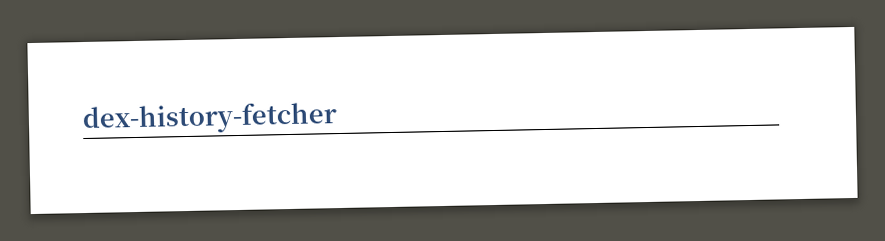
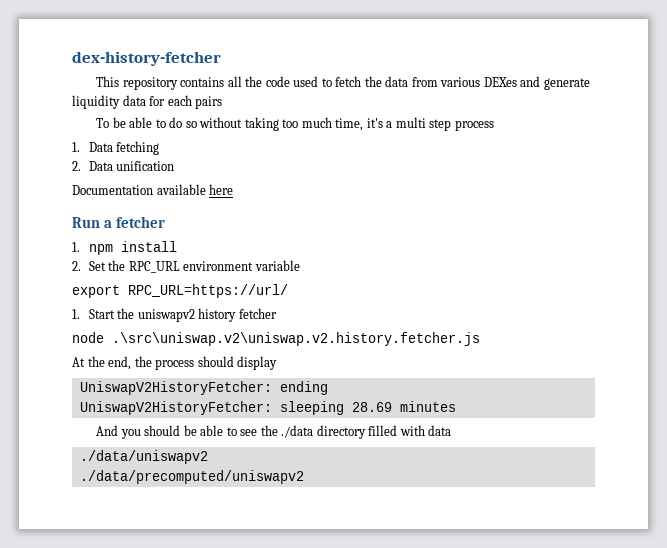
(338, 118) none -> [96,76,590,90] [72,95,223,109] [96,117,494,131] [72,141,160,155] [72,161,175,171] [72,184,234,195] [72,216,166,228] [72,241,177,255] [72,260,300,273] [72,284,288,298] [72,308,277,322] [72,332,480,346] [72,356,278,370] [79,381,328,395] [79,401,456,415] [96,425,452,439] [79,450,208,464] [79,470,304,484] // This repository contains all the code used to fetch the data from various DEXes and generate liquidity data for each pairs // To be able to do so without taking too much time, it's a multi step process // 1. Data fetching // 2. Data unification // Documentation available here // Run a fetcher // 1. npm install // 2. Set the RPC_URL environment variable // export RPC_URL=https://url/ // 1. Start the uniswapv2 history fetcher // node .\src\uniswap.v2\uniswap.v2.history.fetcher.js // At the end, the process should display // UniswapV2HistoryFetcher: ending // UniswapV2HistoryFetcher: sleeping 28.69 minutes // And you should be able to see the ./data directory filled with data // ./data/uniswapv2 // ./data/precomputed/uniswapv2

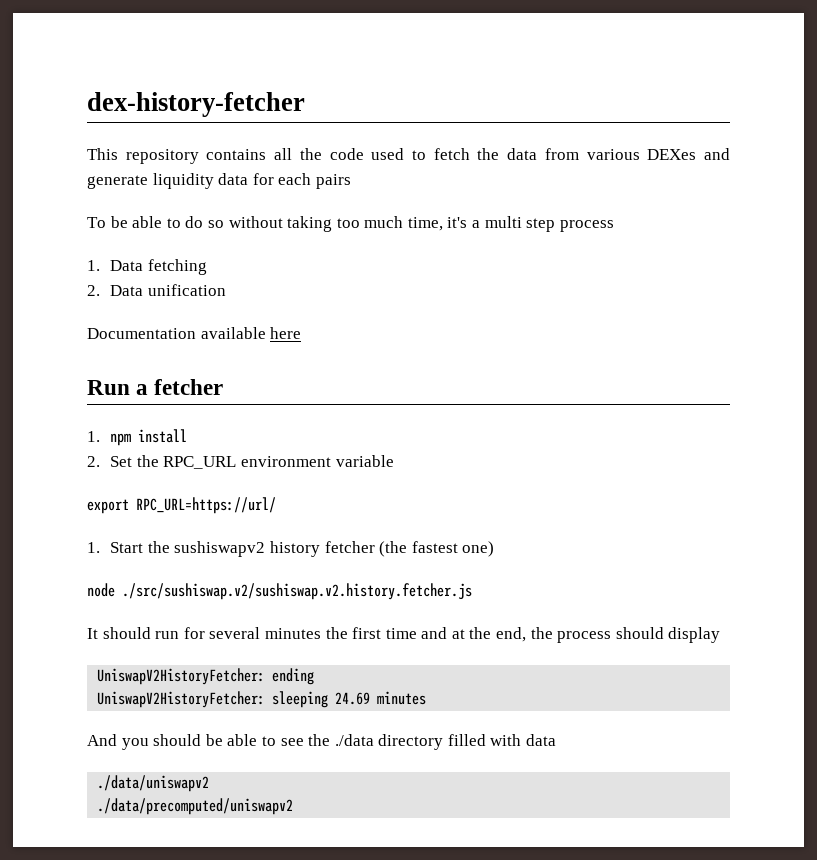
[137,309,195,322] uniswapv2 -> [174,541,266,557] sushiswapv2
[72,332,480,346] [72,357,85,367] // node .\src\uniswap.v2\uniswap.v2.history.fetcher.js // At -> [379,541,495,557] [87,583,472,600] [87,627,465,639] (the fastest one) // node ./src/sushiswap.v2/sushiswap.v2.history.fetcher.js // It should run for several minutes the first time and at
[351,402,392,412] 28.69 -> [335,692,371,705] 24.69

